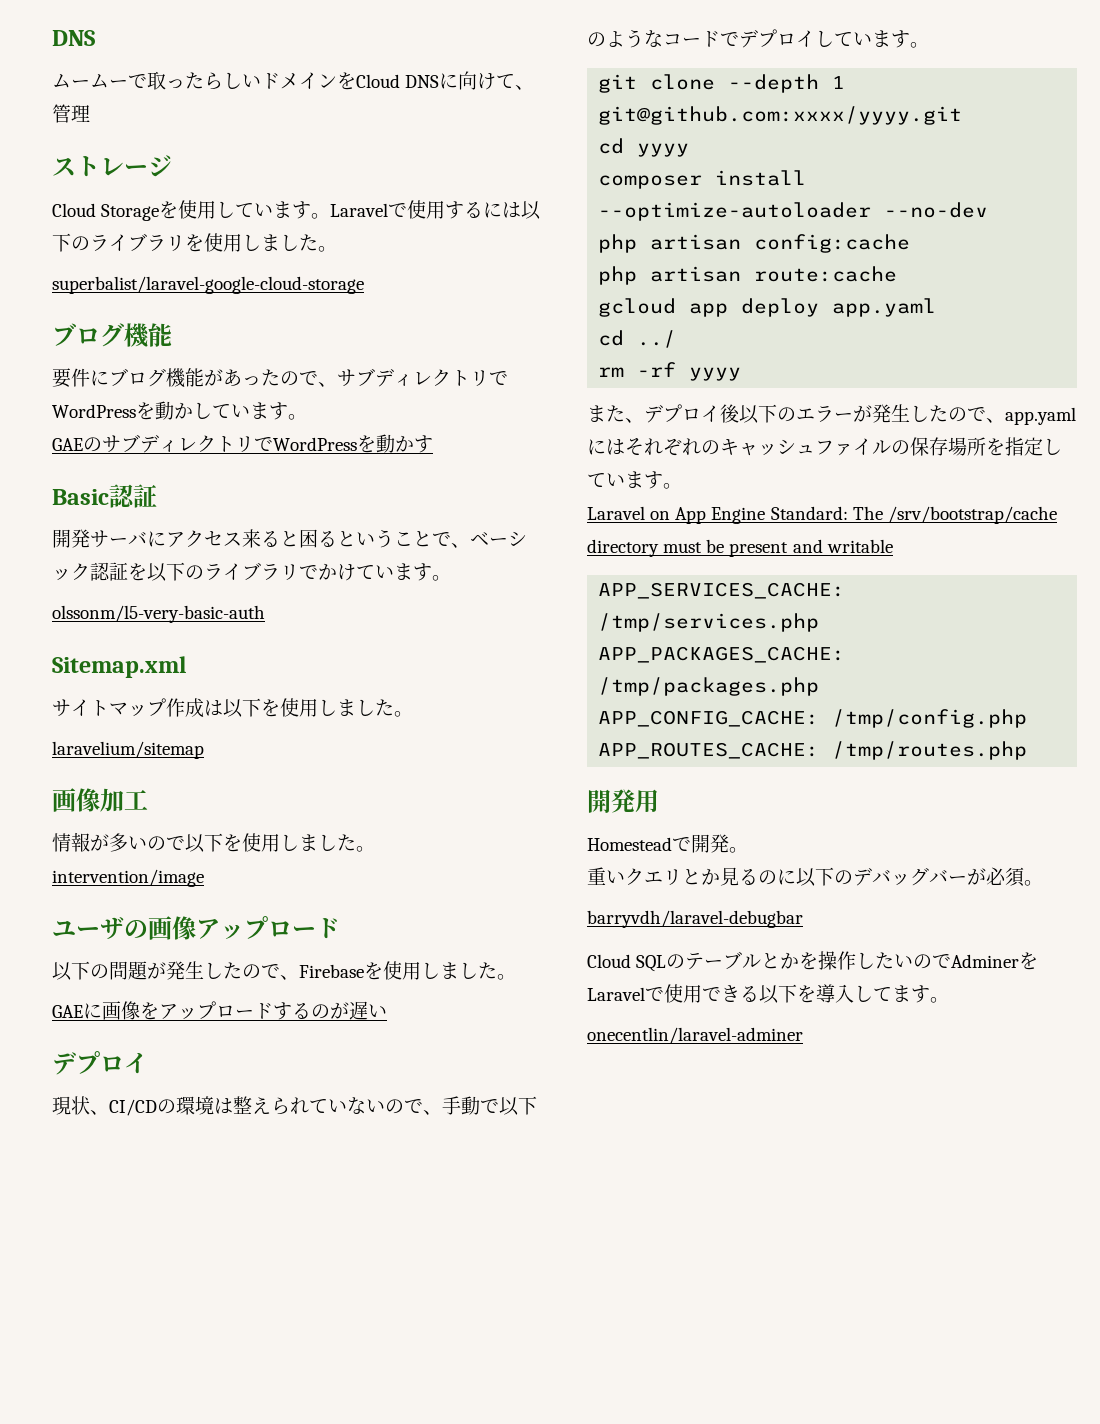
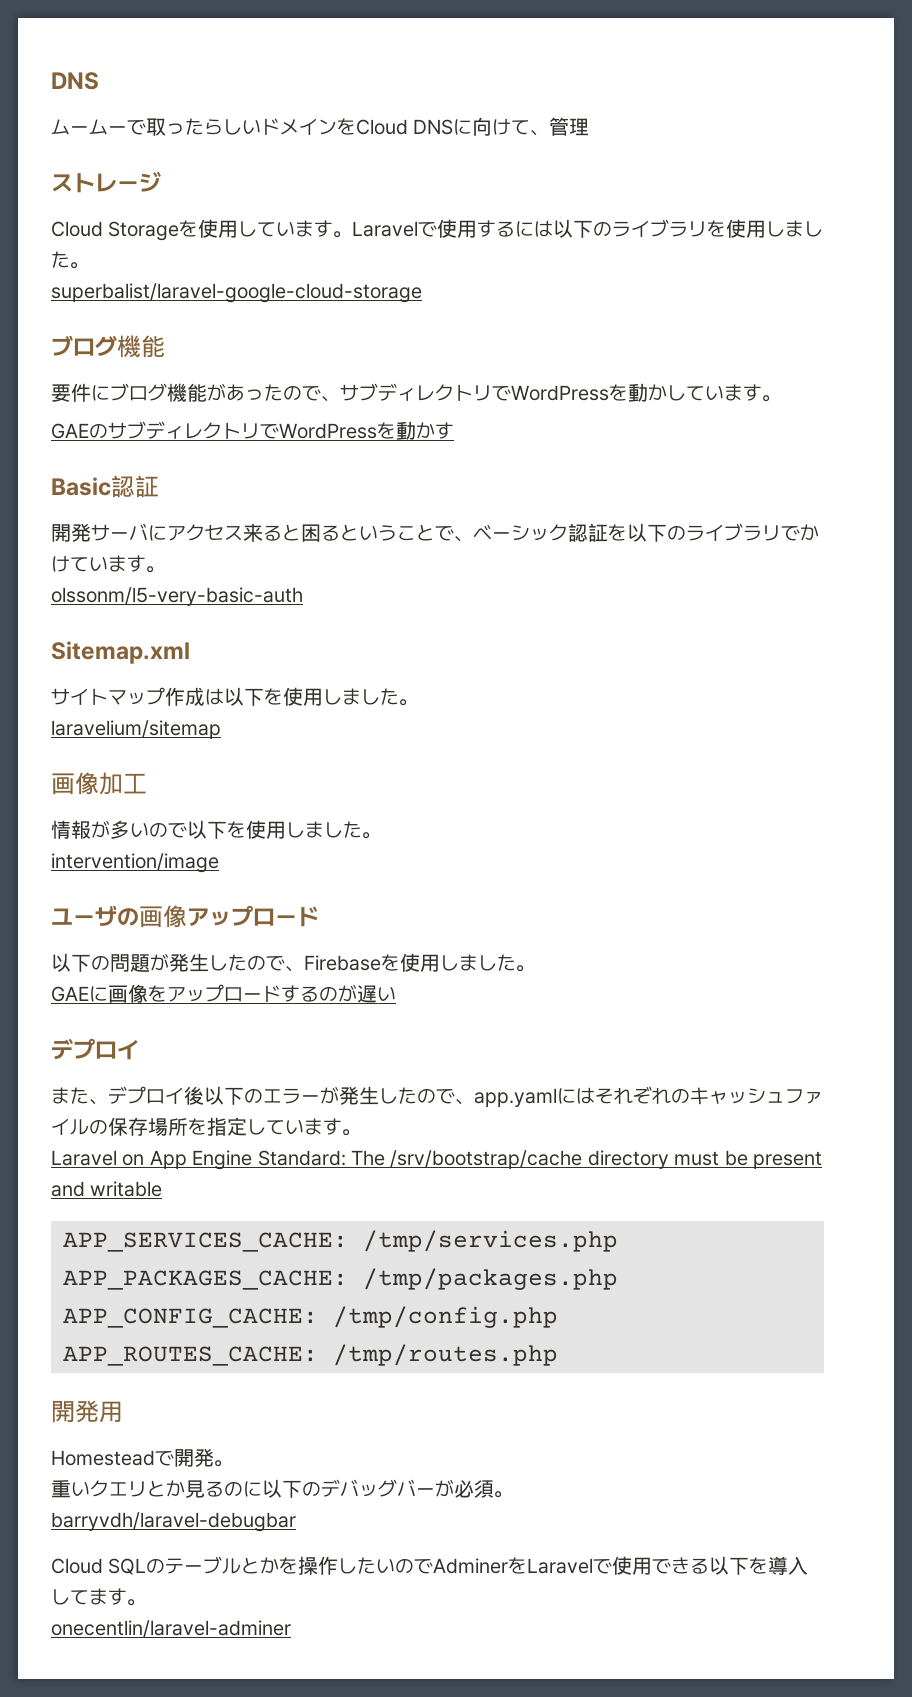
[52,1096,537,1116] [587,29,929,48] [598,74,846,93] [598,106,963,125] [598,138,690,157] [598,170,807,189] [598,202,989,221] [598,234,911,253] [598,266,898,285] [598,298,937,317] [598,330,677,348] [598,362,742,381] // 現状、CI/CDの環境は整えられていないので、手動で以下のようなコードでデプロイしています。 // git clone --depth 1 git@github.com:xxxx/yyyy.git // cd yyyy // composer install --optimize-autoloader --no-dev // php artisan config:cache // php artisan route:cache // gcloud app deploy app.yaml // cd ../ // rm -rf yyyy -> (139, 1049) none

